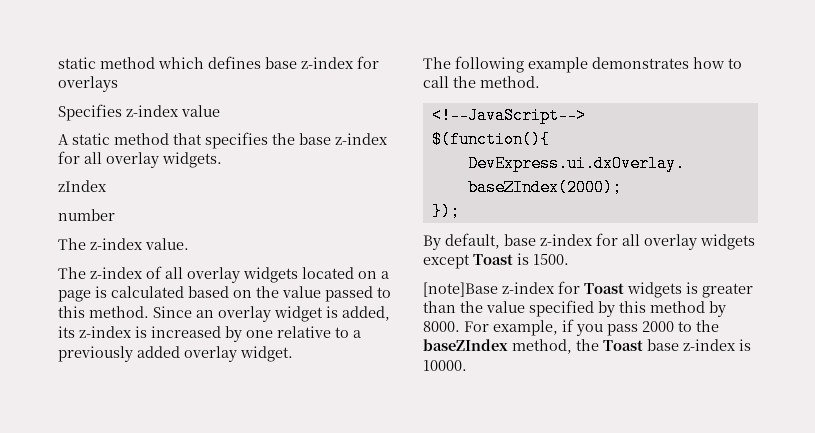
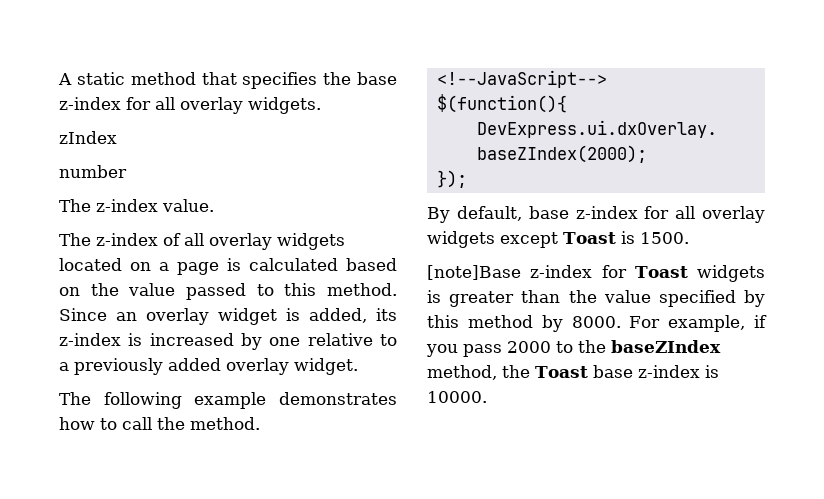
[58,56,379,69] [58,76,118,92] [58,104,220,121] static method which defines base z-index for overlays // Specifies z-index value // -> (58, 79) none

